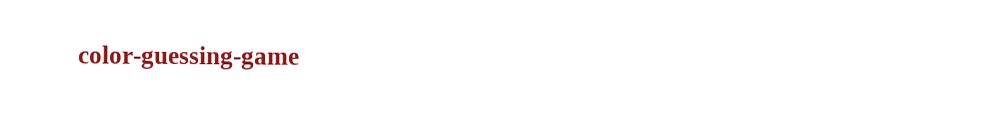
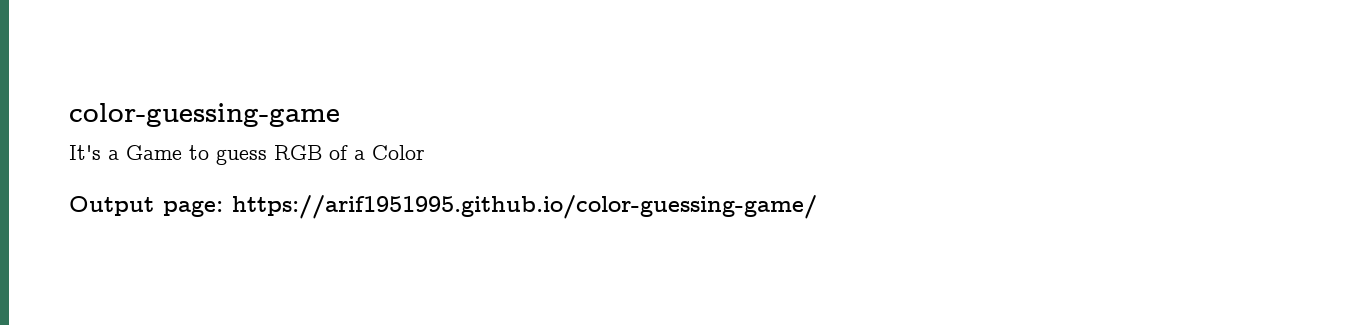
(300, 57) none -> [69,145,425,165] [69,195,817,219] // It's a Game to guess RGB of a Color // Output page: https://arif1951995.github.io/color-guessing-game/

